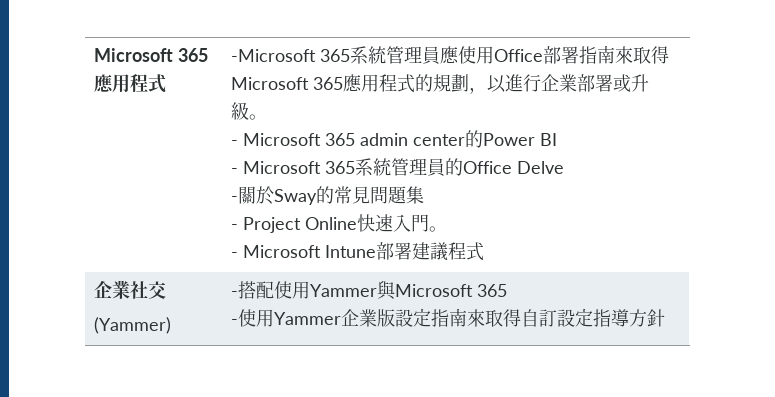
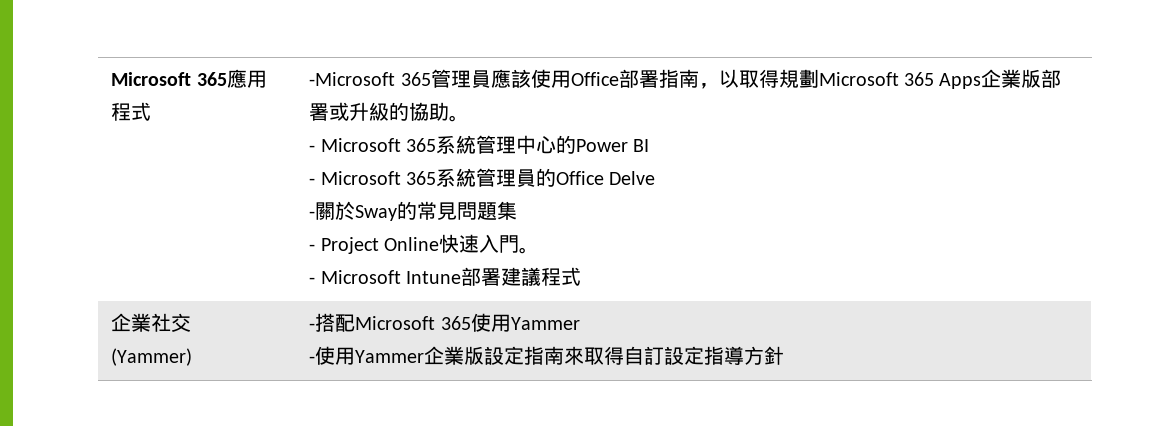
[350,46,387,64] 系統 -> (431, 79) none
(460, 55) none -> [510,69,531,88] 該
[615,46,670,64] [231,74,578,94] 來取得Microsoft 365應用程式的規劃，以進行企業 -> [698,69,1042,89] ，以取得規劃Microsoft 365 Apps企業版
(250, 111) none -> [389,102,450,121] 的協助
[360,133,466,146] admin center -> [435,135,556,154] 系統管理中心
[274,280,508,300] 使用Yammer與Microsoft 365 -> [355,313,580,332] Microsoft 365使用Yammer

